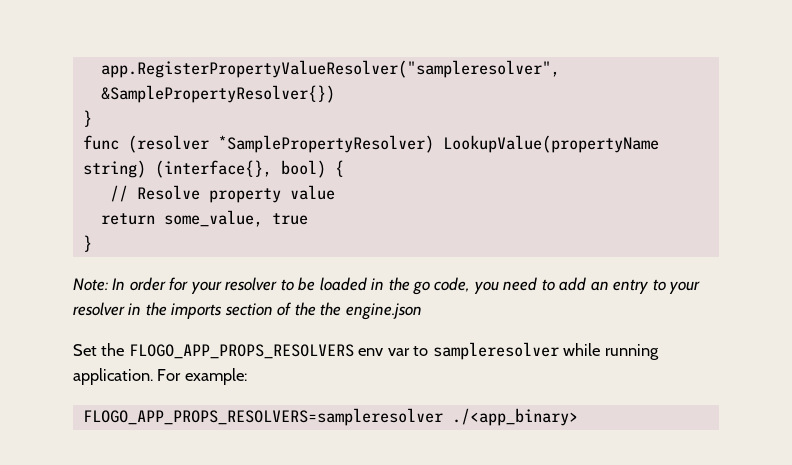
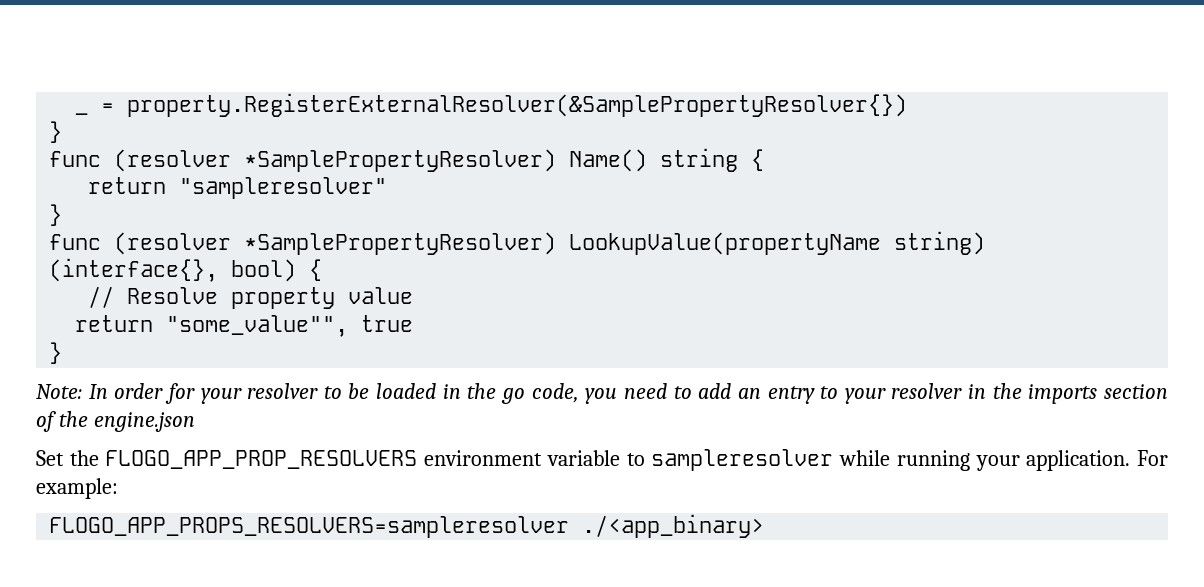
[100,60,560,78] [100,85,335,103] app.RegisterPropertyValueResolver("sampleresolver", &SamplePropertyResolver{}) -> [75,112,89,115] [101,93,908,117] [49,121,63,143] [49,148,765,172] [88,177,388,199] _ = property.RegisterExternalResolver(&SamplePropertyResolver{}) // } // func (resolver *SamplePropertyResolver) Name() string { // return "sampleresolver"
[163,210,263,227] some_value, -> [166,315,349,337] "some_value"",
[320,302,342,316] the -> (88, 419) none
[128,344,410,359] FLOGO_APP_PROPS_RESOLVERS env var -> [105,450,620,469] FLOGO_APP_PROP_RESOLVERS environment variable
(659, 352) none -> [975,455,1020,471] your

